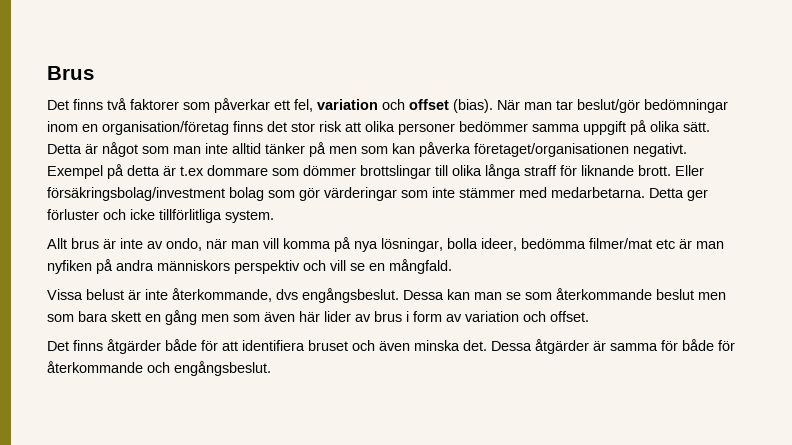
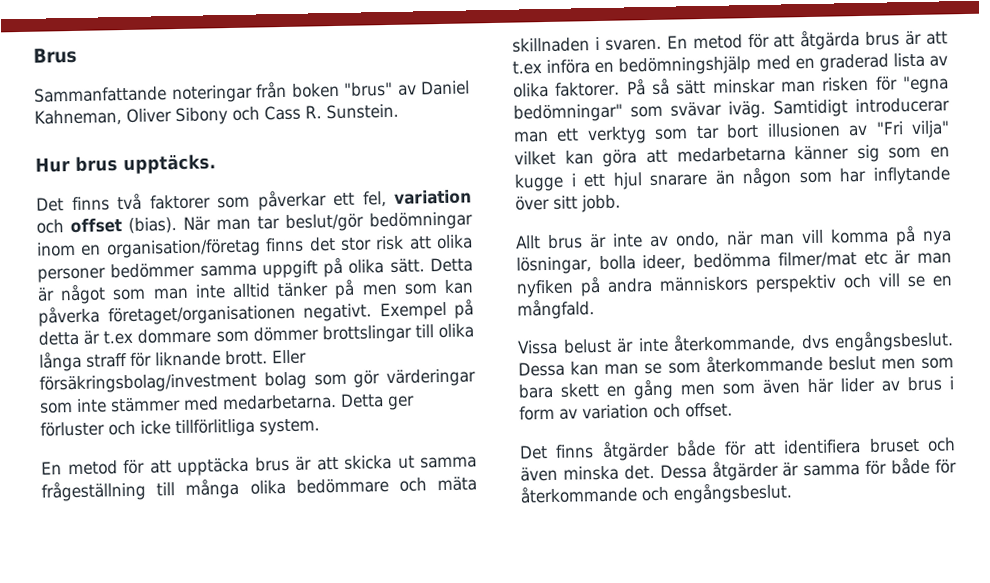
(94, 73) none -> [34,80,470,104] [34,103,399,126] [35,154,216,175] // Sammanfattande noteringar från boken "brus" av Daniel Kahneman, Oliver Sibony och Cass R. Sunstein. // Hur brus upptäcks.
(274, 216) none -> [41,455,477,477] [41,476,477,502] [512,30,948,53] [512,52,948,76] [513,75,950,98] [513,97,950,123] [513,120,950,145] [514,144,950,167] [514,166,951,192] [515,194,621,213] // En metod för att upptäcka brus är att skicka ut samma frågeställning till många olika bedömmare och mäta skillnaden i svaren. En metod för att åtgärda brus är att t.ex införa en bedömningshjälp med en graderad lista av olika faktorer. På så sätt minskar man risken för "egna bedömningar" som svävar iväg. Samtidigt introducerar man ett verktyg som tar bort illusionen av "Fri vilja" vilket kan göra att medarbetarna känner sig som en kugge i ett hjul snarare än någon som har inflytande över sitt jobb.

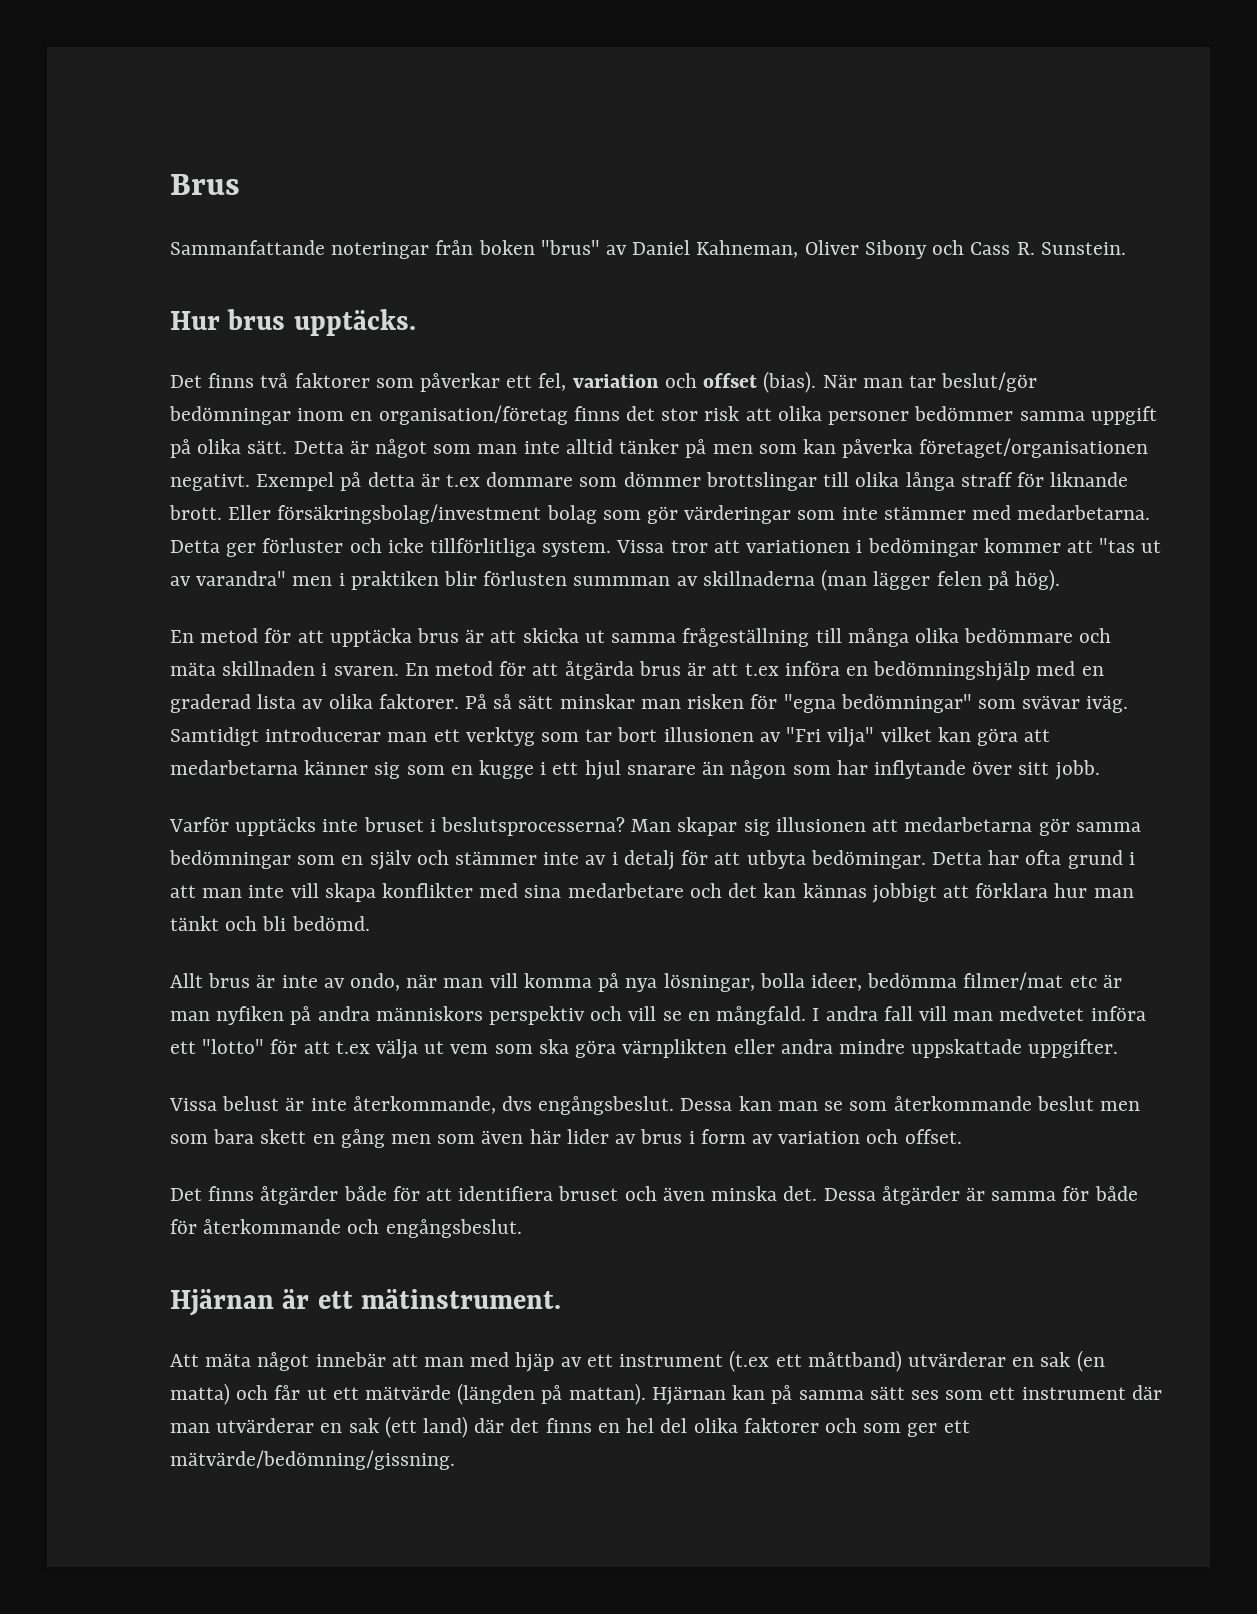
(320, 427) none -> [616,538,1162,557] [170,569,1060,591] Vissa tror att variationen i bedömingar kommer att "tas ut av varandra" men i praktiken blir förlusten summman av skillnaderna (man lägger felen på hög).
(621, 203) none -> [169,817,1141,836] [169,850,1135,870] [170,883,1134,903] [170,916,370,931] // Varför upptäcks inte bruset i beslutsprocesserna? Man skapar sig illusionen att medarbetarna gör samma bedömningar som en själv och stämmer inte av i detalj för att utbyta bedömingar. Detta har ofta grund i att man inte vill skapa konflikter med sina medarbetare och det kan kännas jobbigt att förklara hur man tänkt och bli bedömd.
(595, 309) none -> [812,1006,1146,1021] [170,1039,1119,1059] I andra fall vill man medvetet införa ett "lotto" för att t.ex välja ut vem som ska göra värnplikten eller andra mindre uppskattade uppgifter.
(793, 493) none -> [170,1289,562,1316] [170,1350,1105,1372] [170,1383,1162,1405] [170,1416,970,1438] [170,1450,455,1470] // Hjärnan är ett mätinstrument. // Att mäta något innebär att man med hjäp av ett instrument (t.ex ett måttband) utvärderar en sak (en matta) och får ut ett mätvärde (längden på mattan). Hjärnan kan på samma sätt ses som ett instrument där man utvärderar en sak (ett land) där det finns en hel del olika faktorer och som ger ett mätvärde/bedömning/gissning.

